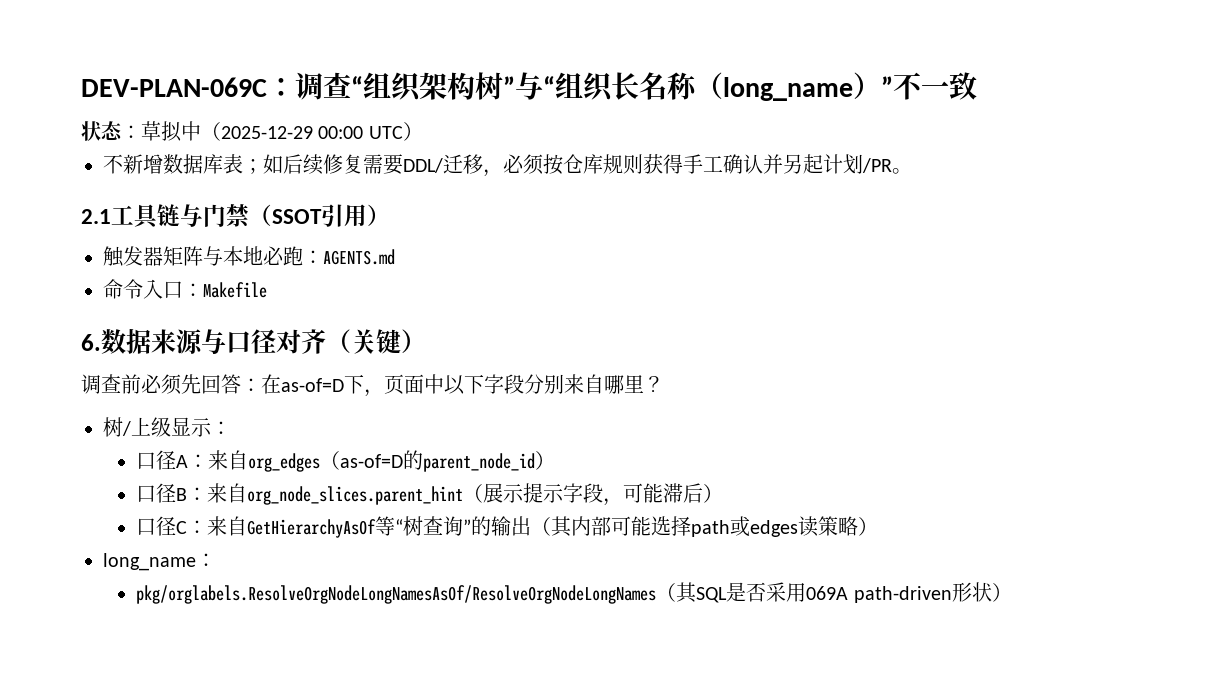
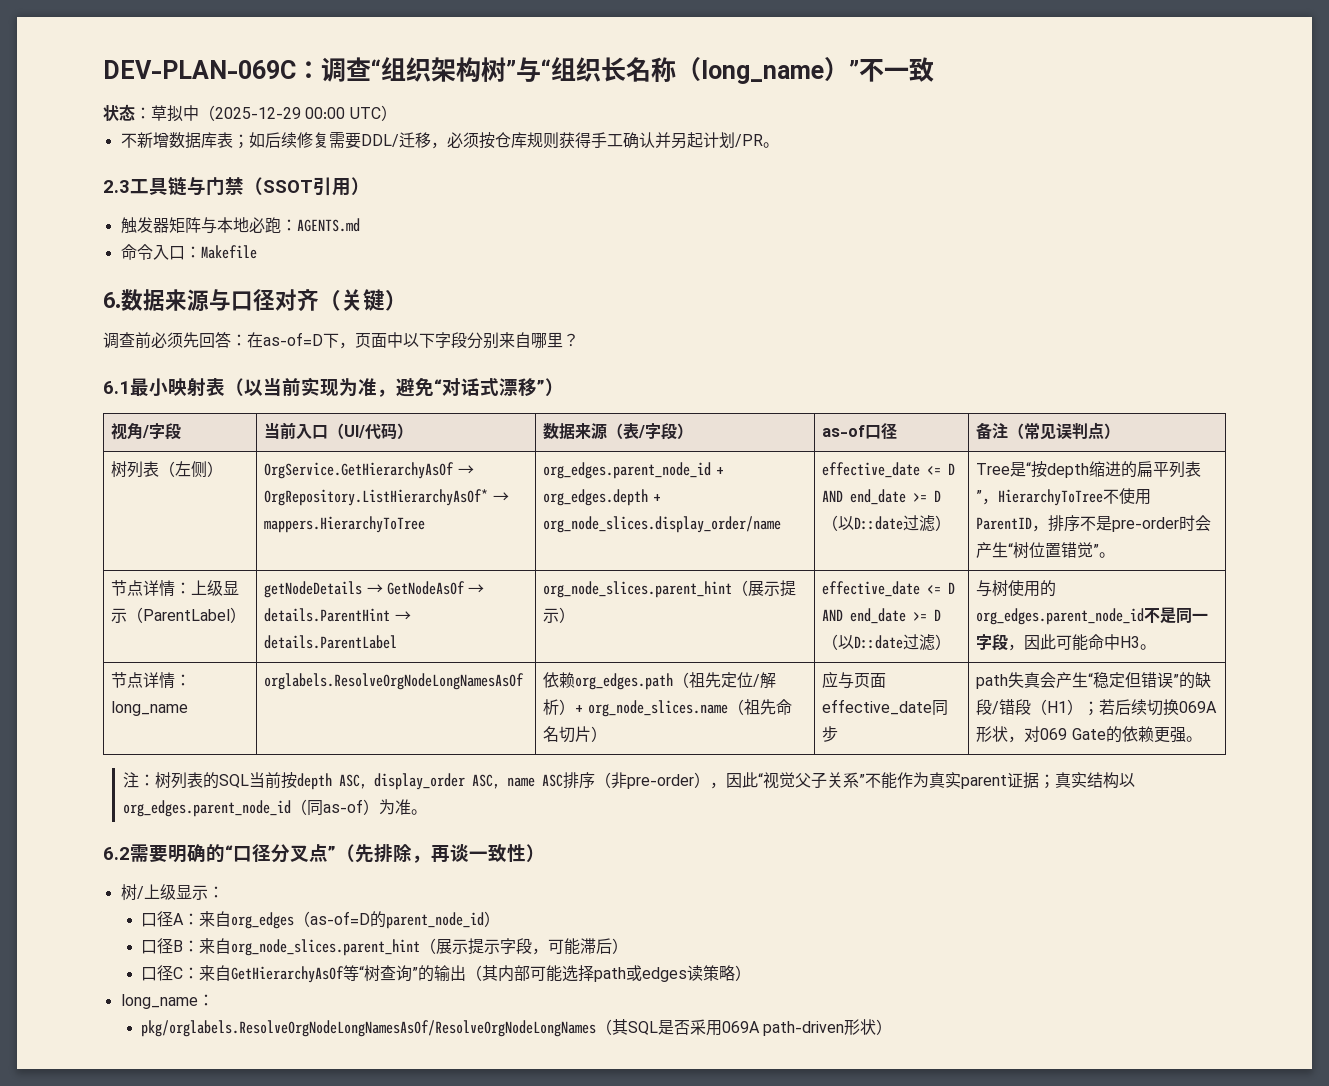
[81,209,111,224] 2.1 -> [103,180,130,193] 2.3
(664, 384) none -> [103,377,564,397] [111,422,182,440] [264,422,414,440] [543,423,694,440] [822,423,898,439] [976,422,1121,440] [111,461,224,478] [264,462,474,479] [264,489,509,506] [264,516,426,533] [543,462,724,479] [543,489,661,506] [543,516,782,533] [822,462,956,478] [822,489,942,505] [822,515,952,532] [976,461,1202,478] [976,488,1152,506] [976,515,1212,532] [976,542,1116,559] [111,580,240,597] [111,607,247,623] [264,581,485,598] [264,608,411,622] [264,635,398,649] [543,580,797,598] [543,607,576,623] [822,581,956,597] [822,608,942,624] [822,634,952,651] [976,580,1057,597] [976,607,1209,625] [976,634,1157,651] [111,672,192,689] [111,701,189,716] [264,673,525,690] [543,672,777,690] [543,699,792,717] [543,726,608,743] [822,671,887,689] [822,699,949,716] [822,726,839,742] [976,672,1212,689] [976,699,1218,716] [976,726,1202,743] [123,772,1136,790] [123,799,428,817] [103,844,545,863] // 6.1最小映射表（以当前实现为准，避免“对话式漂移”） // 视角/字段 | 当前入口（UI/代码） | 数据来源（表/字段） | as-of口径 | 备注（常见误判点） // 树列表（左侧） | OrgService.GetHierarchyAsOf → OrgRepository.ListHierarchyAsOf* → mappers.HierarchyToTree | org_edges.parent_node_id + org_edges.depth + org_node_slices.display_order/name | effective_date <= D AND end_date >= D（以D::date过滤） | Tree是“按depth缩进的扁平列表”，HierarchyToTree不使用ParentID，排序不是pre-order时会产生“树位置错觉”。 // 节点详情：上级显示（ParentLabel） | getNodeDetails → GetNodeAsOf → details.ParentHint → details.ParentLabel | org_node_slices.parent_hint（展示提示） | effective_date <= D AND end_date >= D（以D::date过滤） | 与树使用的org_edges.parent_node_id不是同一字段，因此可能命中H3。 // 节点详情：long_name | orglabels.ResolveOrgNodeLongNamesAsOf | 依赖org_edges.path（祖先定位/解析）+ org_node_slices.name（祖先命名切片） | 应与页面effective_date同步 | path失真会产生“稳定但错误”的缺段/错段（H1）；若后续切换069A形状，对069 Gate的依赖更强。 // 注：树列表的SQL当前按depth ASC, display_order ASC, name ASC排序（非pre-order），因此“视觉父子关系”不能作为真实parent证据；真实结构以org_edges.parent_node_id（同as-of）为准。 // 6.2需要明确的“口径分叉点”（先排除，再谈一致性）

